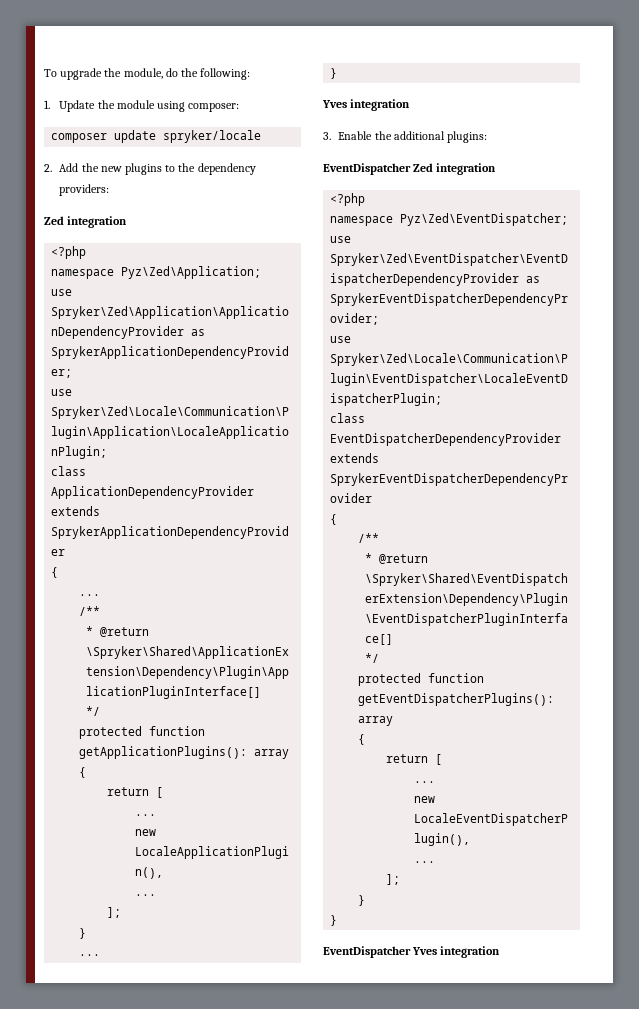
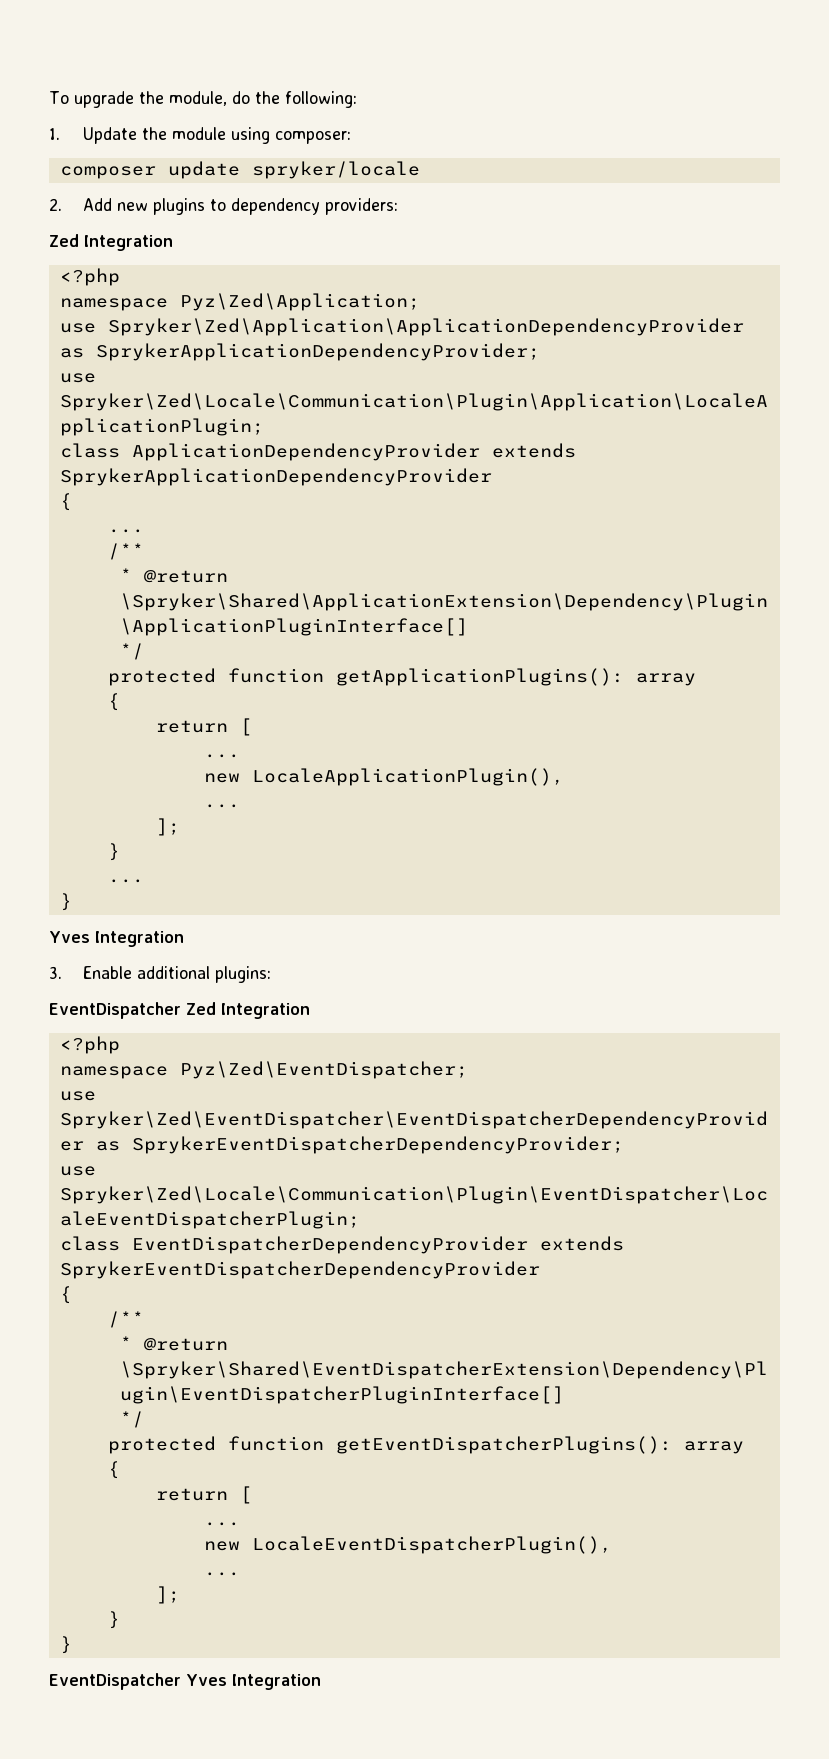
[81,163,99,172] the -> (113, 204) none
[178,163,196,172] the -> (227, 205) none
[67,216,128,228] integration -> [84,235,173,251] Integration
[350,99,411,111] integration -> [95,931,184,947] Integration
[374,131,392,140] the -> (133, 972) none
[436,163,497,175] integration -> [221,1003,310,1019] Integration
[440,946,501,958] integration -> [232,1674,321,1690] Integration

